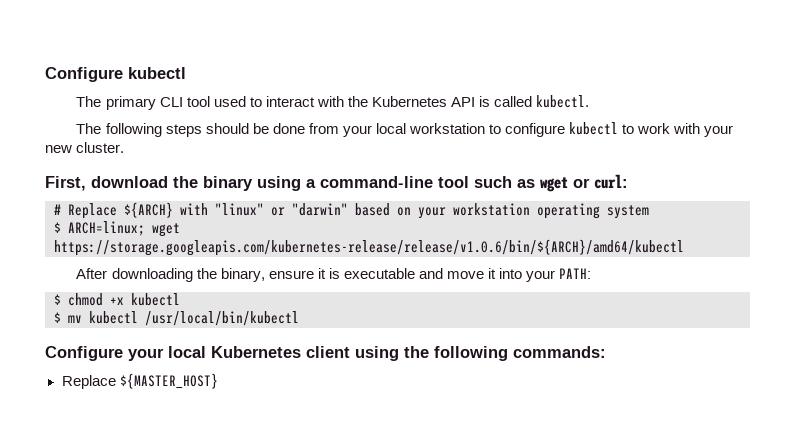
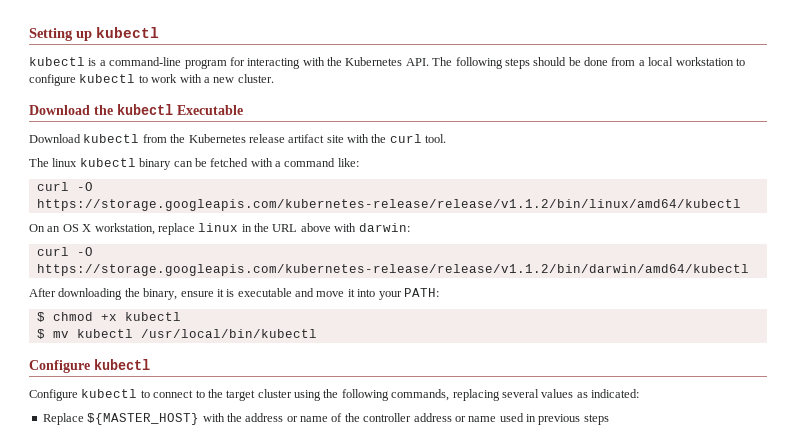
[45,67,186,82] [76,95,590,110] Configure kubectl // The primary CLI tool used to interact with the Kubernetes API is called kubectl. // -> [29,27,159,41] [29,57,429,69] Setting up kubectl // kubectl is a command-line program for interacting with the Kubernetes API.
[342,125,372,137] your -> [638,60,645,66] a
[704,125,734,137] your -> [203,77,210,83] a
[45,174,628,192] [54,202,649,219] [54,221,180,237] [54,239,684,256] First, download the binary using a command-line tool such as wget or curl: // # Replace ${ARCH} with "linux" or "darwin" based on your workstation operating system // $ ARCH=linux; wget https://storage.googleapis.com/kubernetes-release/release/v1.0.6/bin/${ARCH}/amd64/kubectl -> [29,104,243,115] [29,134,447,143] [29,158,359,170] [36,182,93,191] [36,199,741,211] [29,223,410,235] [36,247,93,256] [36,264,749,276] Download the kubectl Executable // Download kubectl from the Kubernetes release artifact site with the curl tool. // The linux kubectl binary can be fetched with a command like: // curl -O https://storage.googleapis.com/kubernetes-release/release/v1.1.2/bin/linux/amd64/kubectl // On an OS X workstation, replace linux in the URL above with darwin: // curl -O https://storage.googleapis.com/kubernetes-release/release/v1.1.2/bin/darwin/amd64/kubectl
[128,346,606,361] [61,373,218,389] your local Kubernetes client using the following commands: // Replace ${MASTER_HOST} -> [94,359,150,370] [29,389,639,401] [42,413,609,425] kubectl // Configure kubectl to connect to the target cluster using the following commands, replacing several values as indicated: // Replace ${MASTER_HOST} with the address or name of the controller address or name used in previous steps

